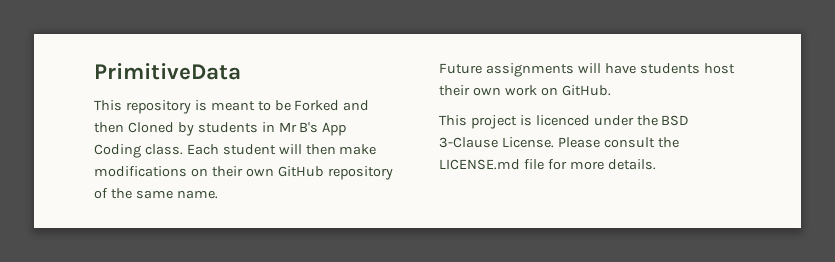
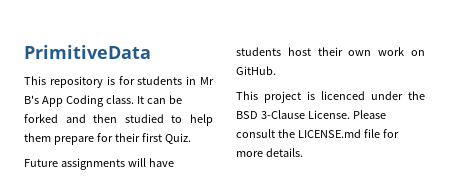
[210,100,370,111] [94,122,194,136] meant to be Forked and then Cloned by -> [118,76,135,85] for
[186,144,377,155] [94,166,393,180] [94,188,218,199] Each student will then make modifications on their own GitHub repository of the same name. -> [136,95,182,104] [24,114,213,126] [24,133,191,145] It can be forked and then studied to help them prepare for their first Quiz.

